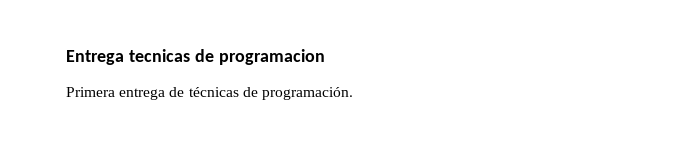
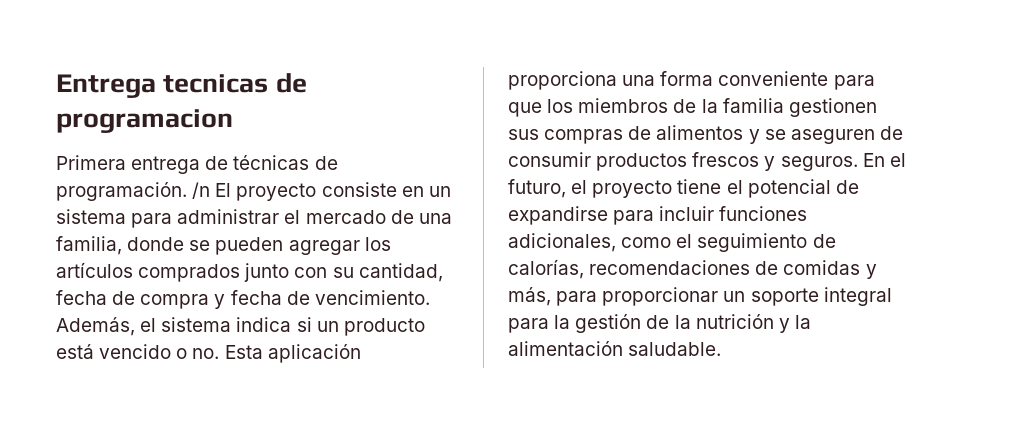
(353, 93) none -> [192,182,451,201] [56,209,452,228] [56,236,391,255] [56,262,443,282] [56,290,430,309] [56,317,425,336] [56,344,361,363] [508,71,875,90] [508,98,877,117] [508,125,903,144] [508,152,906,171] [508,179,859,198] [508,206,808,225] [508,233,836,252] [508,259,877,279] [508,287,892,306] [508,314,811,333] [508,341,722,356] /n El proyecto consiste en un sistema para administrar el mercado de una familia, donde se pueden agregar los artículos comprados junto con su cantidad, fecha de compra y fecha de vencimiento. Además, el sistema indica si un producto está vencido o no. Esta aplicación proporciona una forma conveniente para que los miembros de la familia gestionen sus compras de alimentos y se aseguren de consumir productos frescos y seguros. En el futuro, el proyecto tiene el potencial de expandirse para incluir funciones adicionales, como el seguimiento de calorías, recomendaciones de comidas y más, para proporcionar un soporte integral para la gestión de la nutrición y la alimentación saludable.

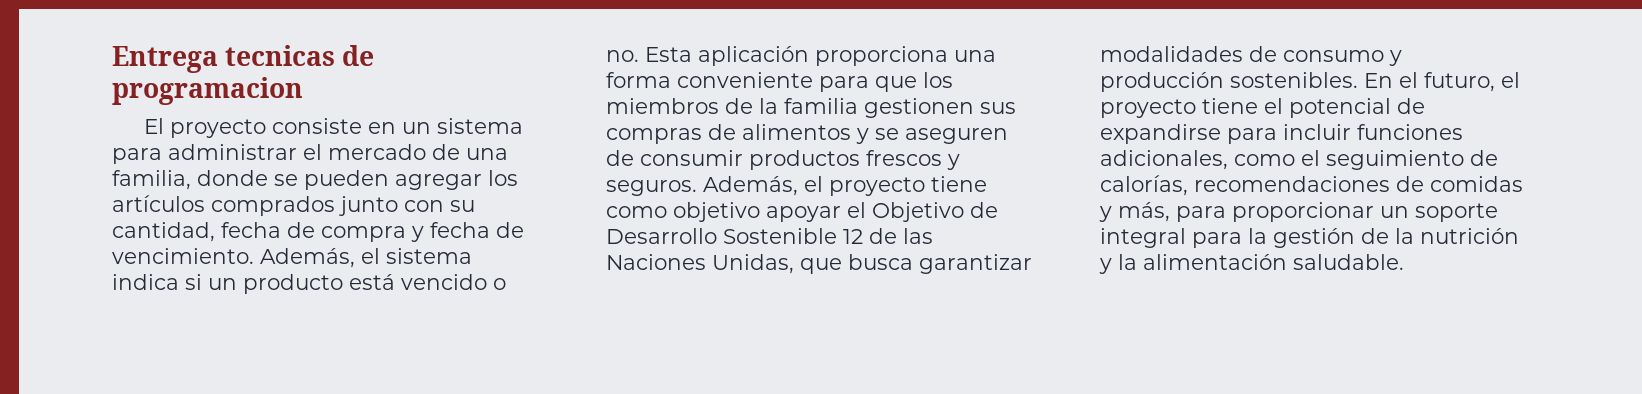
[56,155,338,174] [56,182,211,201] Primera entrega de técnicas de programación. /n -> (303, 91) none
(858, 163) none -> [703,176,987,196] [606,202,998,222] [606,228,933,244] [606,254,1032,274] [1100,46,1402,66] [1100,72,1358,92] Además, el proyecto tiene como objetivo apoyar el Objetivo de Desarrollo Sostenible 12 de las Naciones Unidas, que busca garantizar modalidades de consumo y producción sostenibles.

